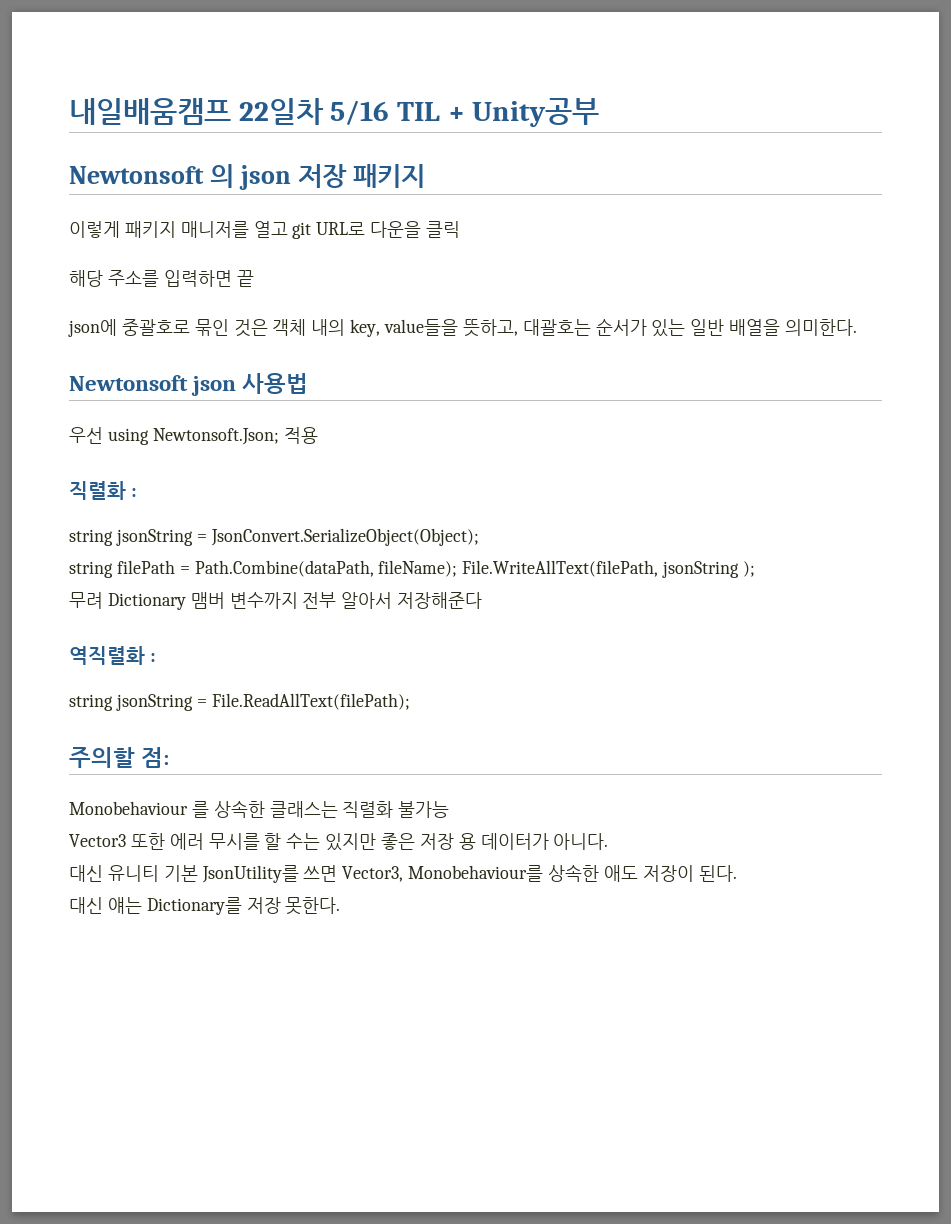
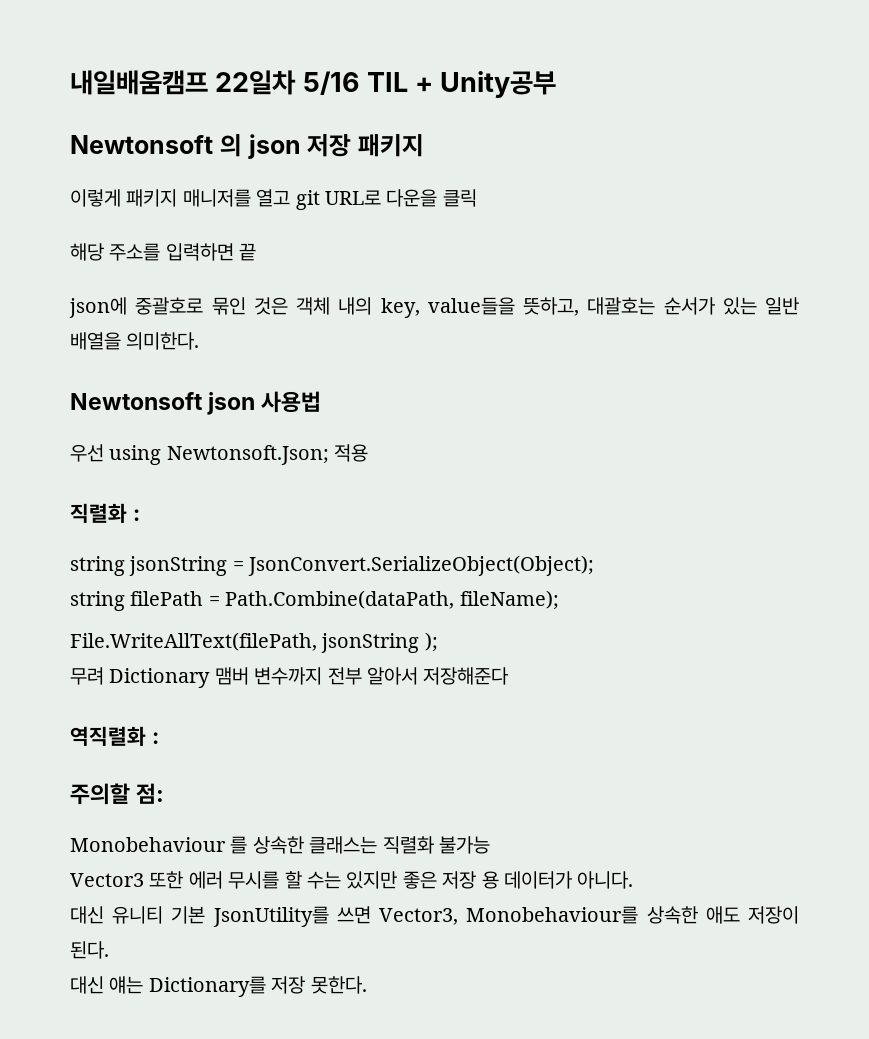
(458, 568) none -> (559, 600) //
[69,693,410,711] // string jsonString = File.ReadAllText(filePath); -> (159, 738) none

